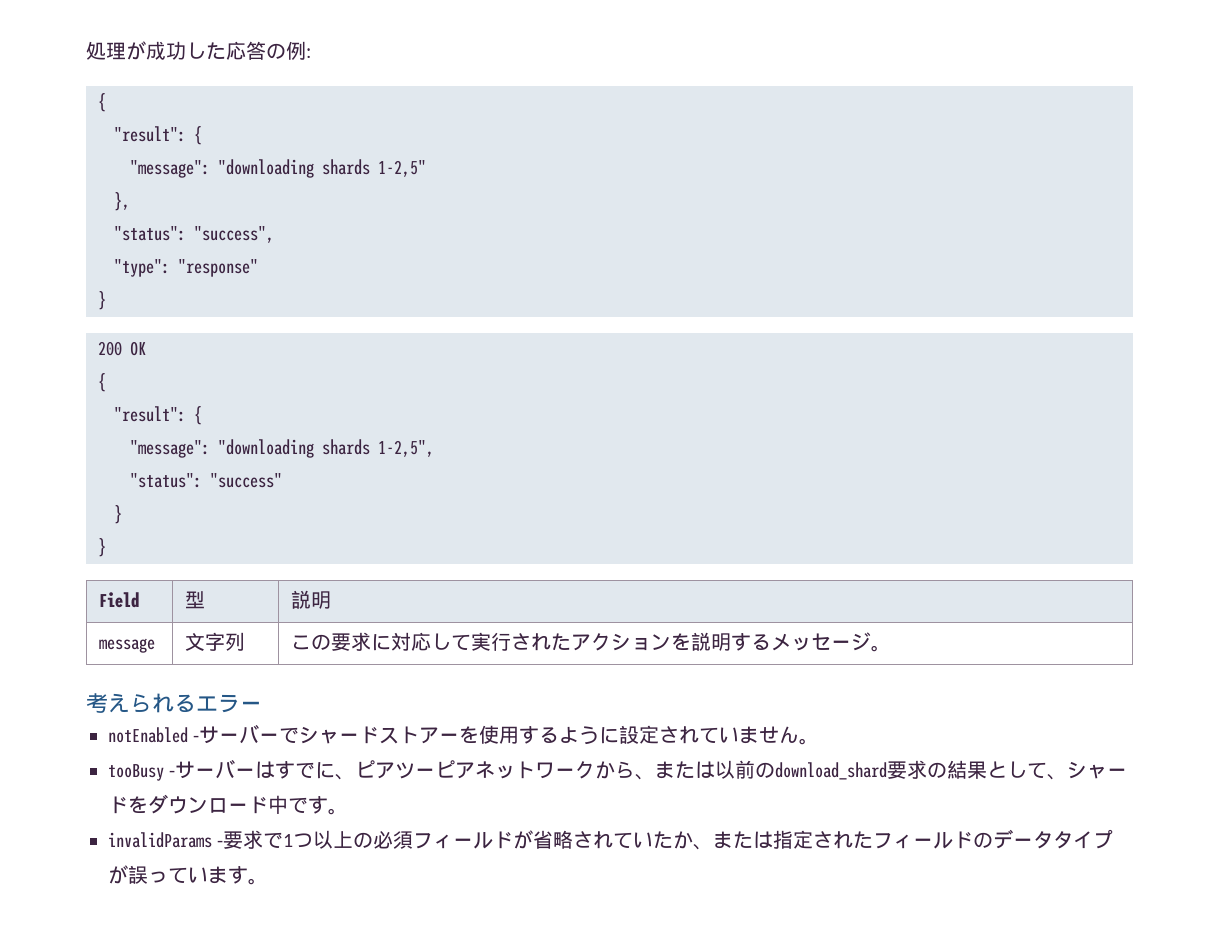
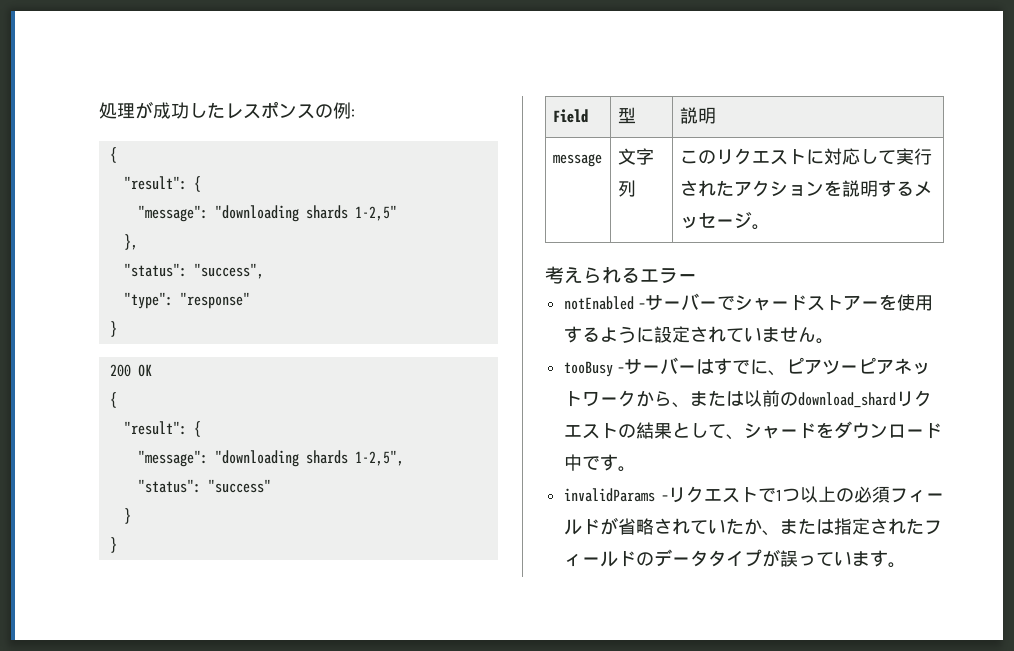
[226,41,266,60] 応答 -> [225,101,315,119] レスポンス
[330,632,371,651] 要求 -> [715,148,806,165] リクエスト
[887,760,928,779] 要求 -> [896,390,933,407] [564,423,619,439] リクエスト
[223,830,264,849] 要求 -> [668,486,758,503] リクエスト

